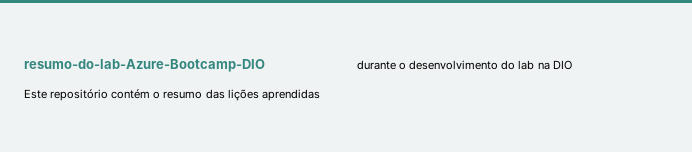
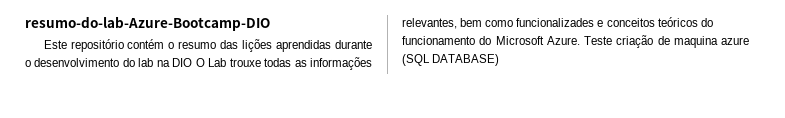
(572, 65) none -> [195,57,372,70] [402,17,713,29] [402,35,749,48] [402,54,500,66] O Lab trouxe todas as informações relevantes, bem como funcionalizades e conceitos teóricos do funcionamento do Microsoft Azure. Teste criação de maquina azure (SQL DATABASE)

